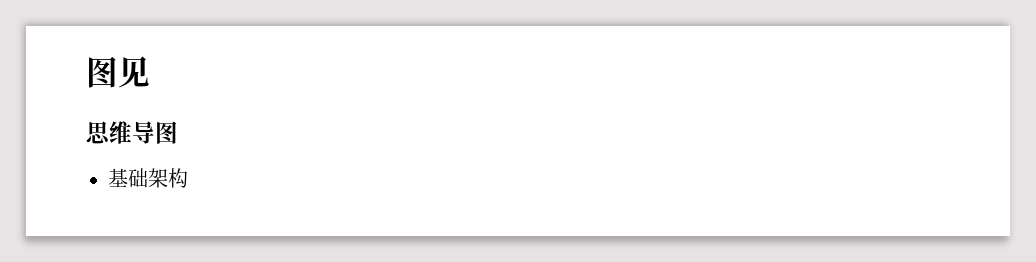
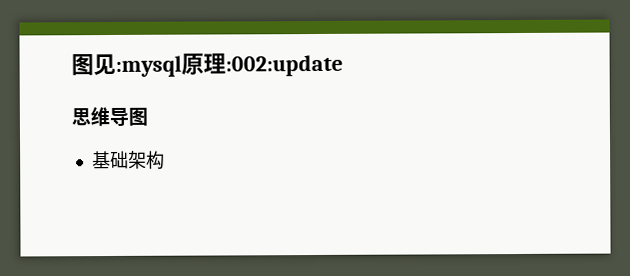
(150, 72) none -> [115,53,343,77] :mysql原理:002:update

